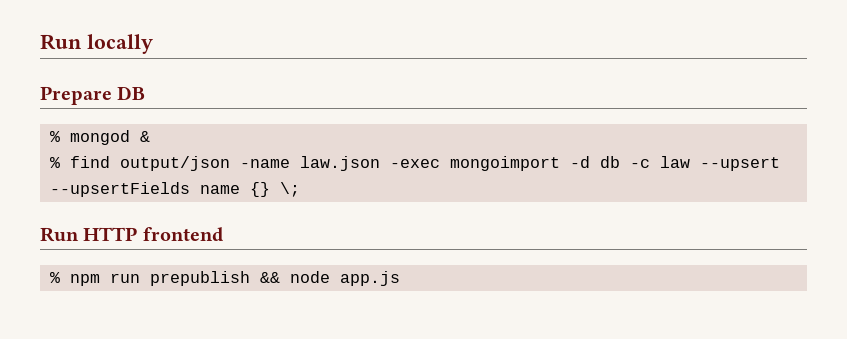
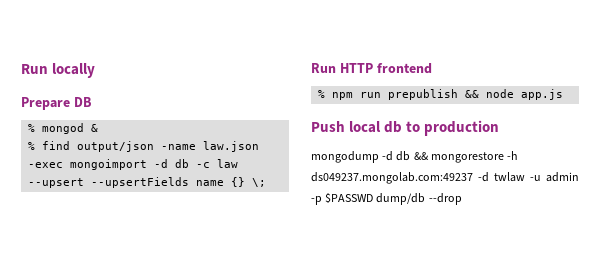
(401, 278) none -> [311,120,500,136] [311,151,519,163] [311,172,579,184] [311,193,462,205] // Push local db to production // mongodump -d db && mongorestore -h ds049237.mongolab.com:49237 -d twlaw -u admin -p $PASSWD dump/db --drop

